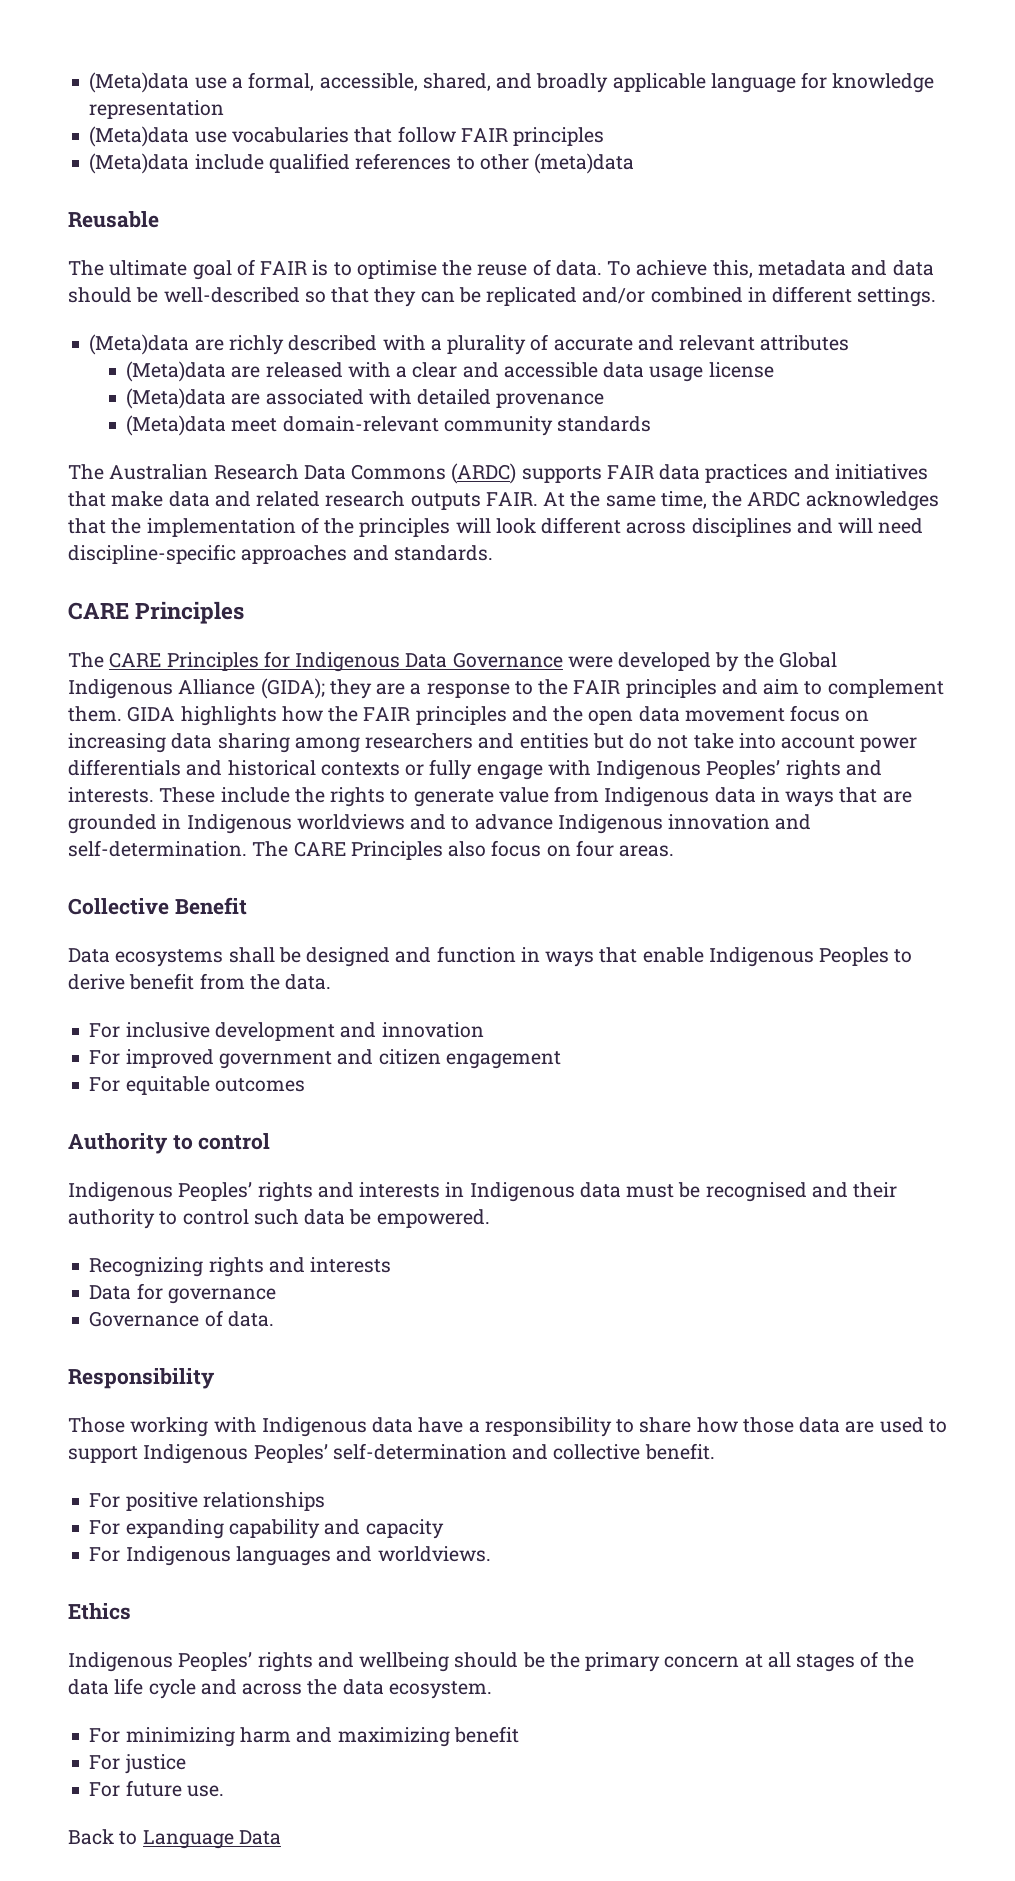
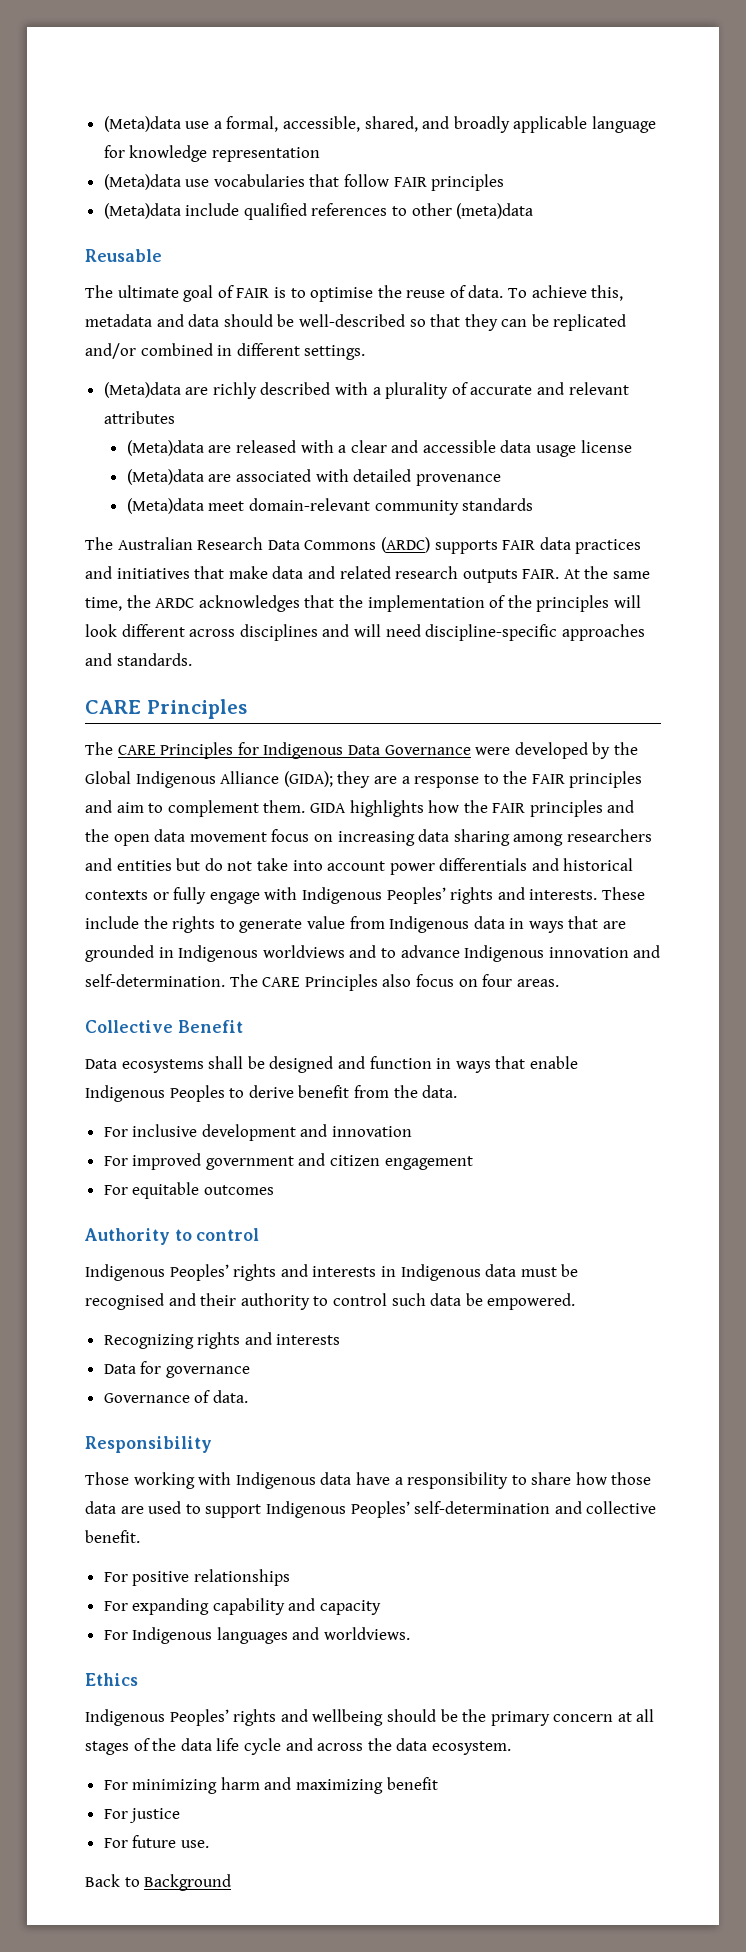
[142,1830,281,1849] Language Data -> [144,1874,232,1891] Background

